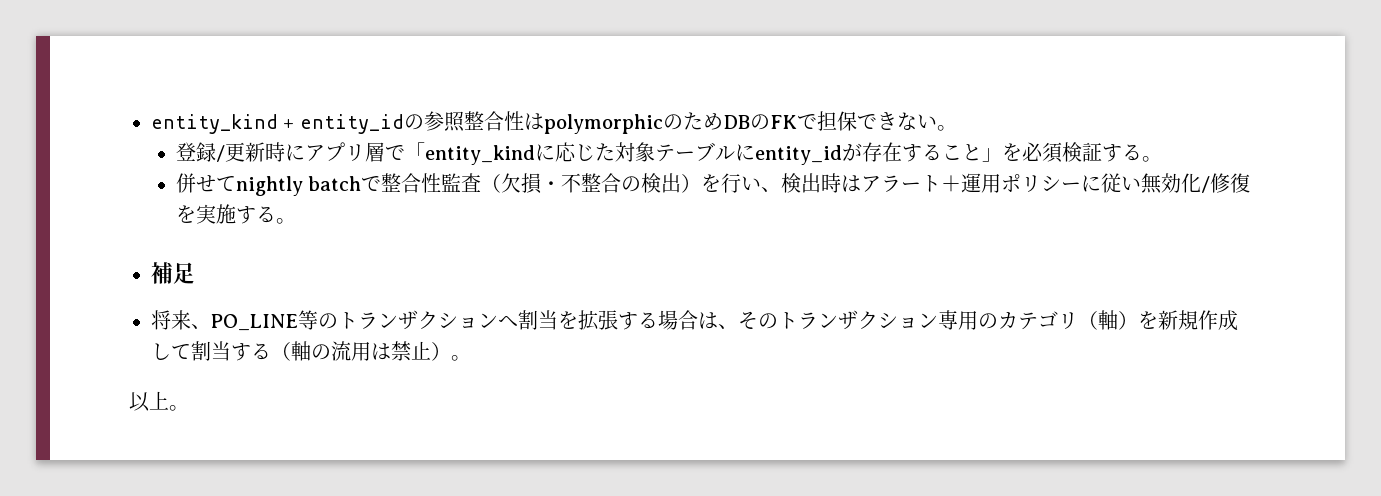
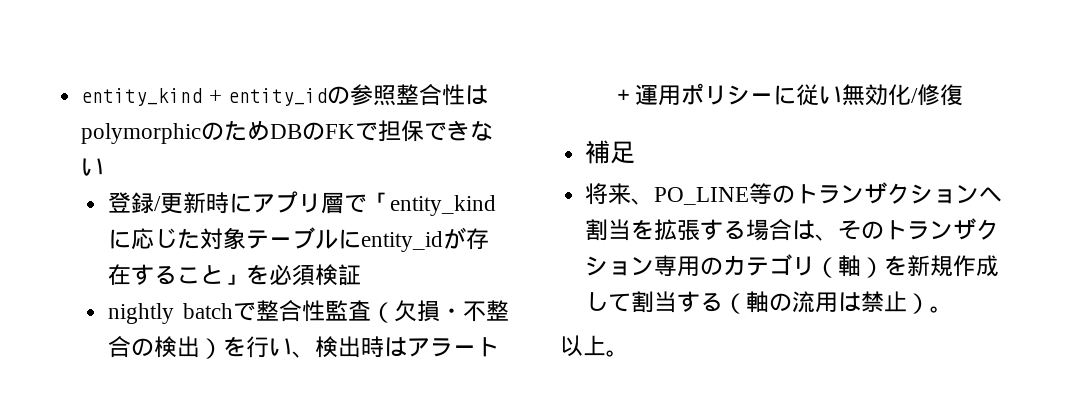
[936,125,957,131] 。 -> (105, 167) none
[1101,144,1162,162] [175,173,236,193] する。 // 併せて -> (362, 275) //
[175,204,296,224] を実施する。 -> (964, 95) none

